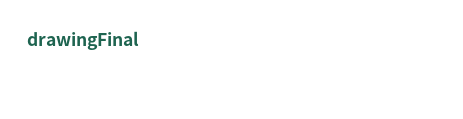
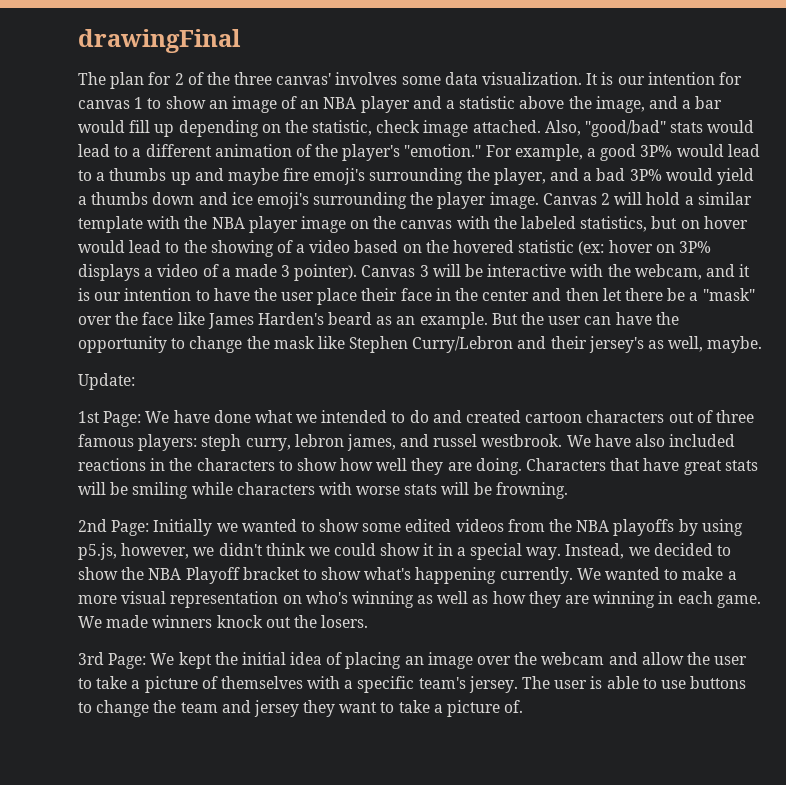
(139, 40) none -> [78,72,742,89] [78,96,723,113] [78,120,755,137] [78,144,760,161] [78,168,754,185] [78,192,752,209] [78,216,748,233] [78,240,711,257] [78,264,751,281] [78,288,755,305] [78,312,679,329] [78,336,763,353] [78,373,135,390] [78,410,754,427] [78,434,736,451] [78,458,758,475] [78,482,568,499] [78,519,743,536] [78,543,731,560] [78,567,737,584] [78,591,761,608] [78,615,369,628] [78,652,748,669] [78,676,747,693] [78,700,524,717] // The plan for 2 of the three canvas' involves some data visualization. It is our intention for canvas 1 to show an image of an NBA player and a statistic above the image, and a bar would fill up depending on the statistic, check image attached. Also, "good/bad" stats would lead to a different animation of the player's "emotion." For example, a good 3P% would lead to a thumbs up and maybe fire emoji's surrounding the player, and a bad 3P% would yield a thumbs down and ice emoji's surrounding the player image. Canvas 2 will hold a similar template with the NBA player image on the canvas with the labeled statistics, but on hover would lead to the showing of a video based on the hovered statistic (ex: hover on 3P% displays a video of a made 3 pointer). Canvas 3 will be interactive with the webcam, and it is our intention to have the user place their face in the center and then let there be a "mask" over the face like James Harden's beard as an example. But the user can have the opportunity to change the mask like Stephen Curry/Lebron and their jersey's as well, maybe. // Update: // 1st Page: We have done what we intended to do and created cartoon characters out of three famous players: steph curry, lebron james, and russel westbrook. We have also included reactions in the characters to show how well they are doing. Characters that have great stats will be smiling while characters with worse stats will be frowning. // 2nd Page: Initially we wanted to show some edited videos from the NBA playoffs by using p5.js, however, we didn't think we could show it in a special way. Instead, we decided to show the NBA Playoff bracket to show what's happening currently. We wanted to make a more visual representation on who's winning as well as how they are winning in each game. We made winners knock out the losers. // 3rd Page: We kept the initial idea of placing an image over the webcam and allow the user to take a picture of themselves with a specific team's jersey. The user is able to use buttons to change the team and jersey they want to take a picture of.

